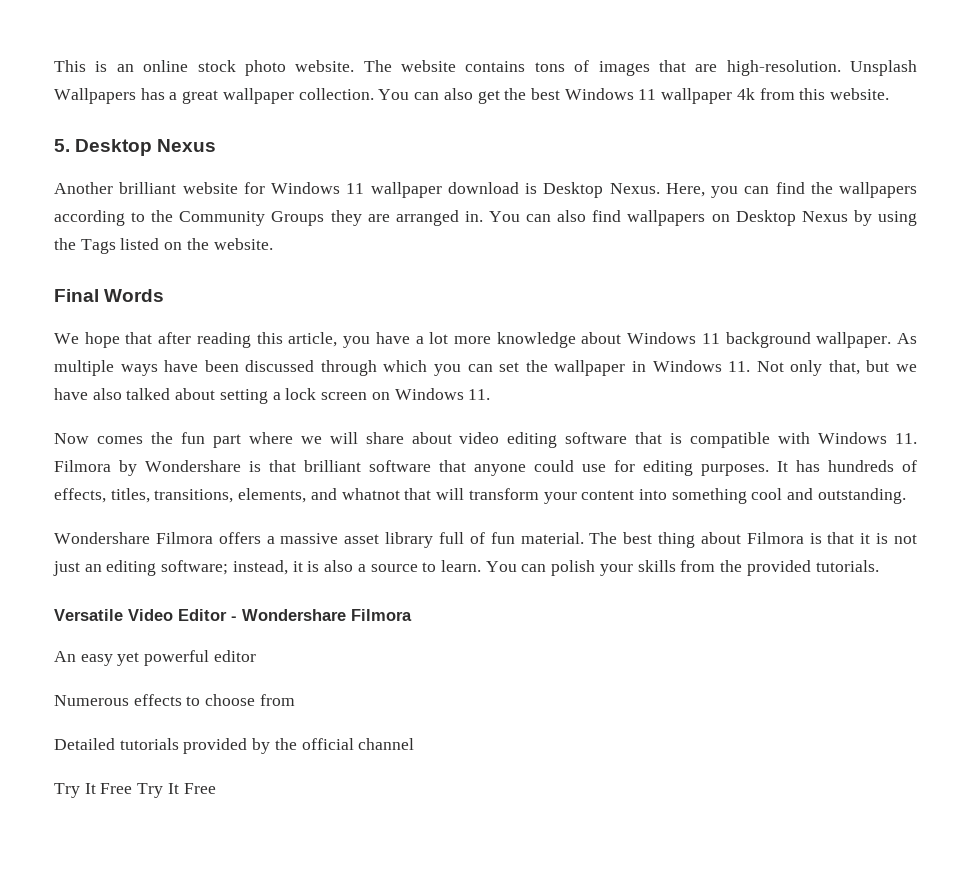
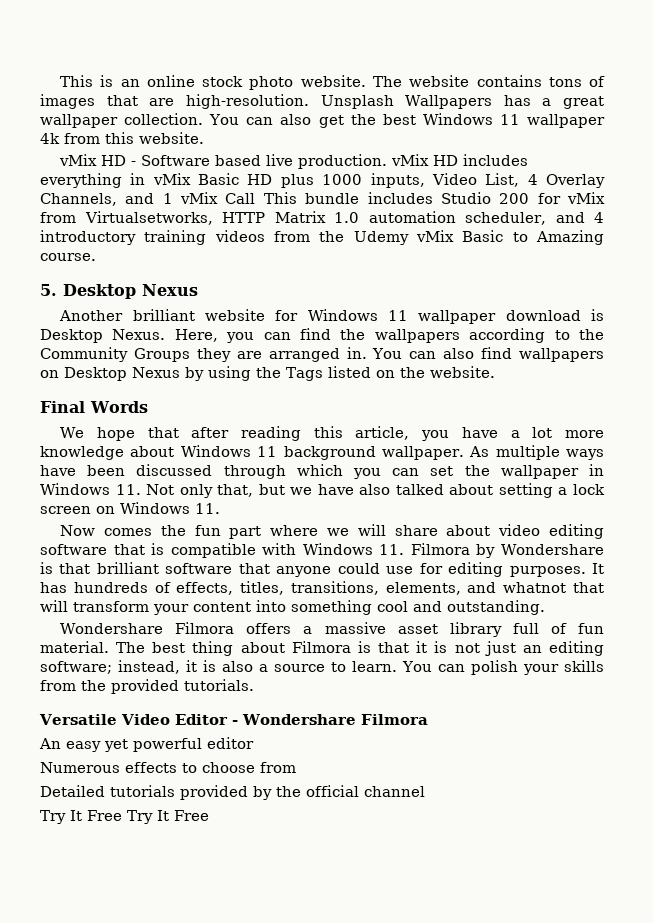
(890, 94) none -> [59,154,529,169] [40,173,606,188] [40,192,606,206] [40,211,604,225] [40,230,604,245] [40,253,96,261] // vMix HD - Software based live production. vMix HD includes everything in vMix Basic HD plus 1000 inputs, Video List, 4 Overlay Channels, and 1 vMix Call This bundle includes Studio 200 for vMix from Virtualsetworks, HTTP Matrix 1.0 automation scheduler, and 4 introductory training videos from the Udemy vMix Basic to Amazing course.

